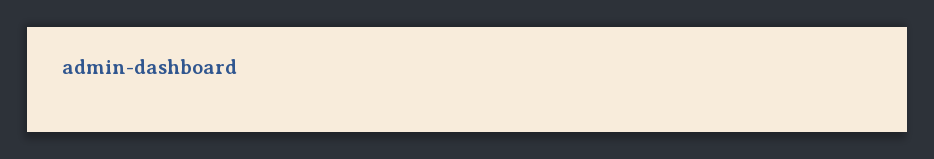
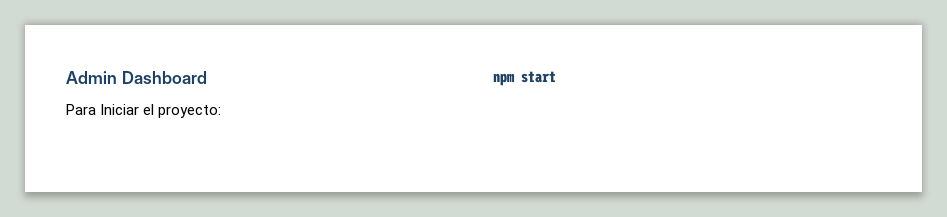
[62,59,237,74] admin-dashboard -> [66,71,207,84] [66,104,222,118] [493,71,556,86] Admin Dashboard // Para Iniciar el proyecto: // npm start

